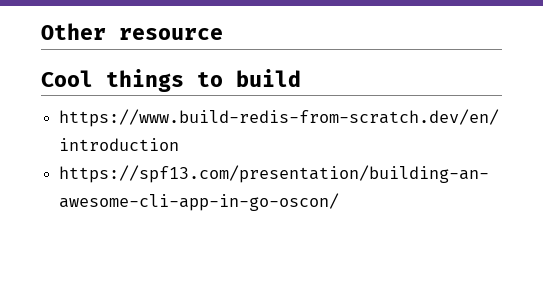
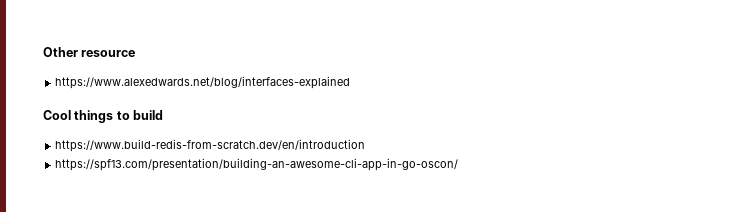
(223, 34) none -> [55,76,351,89] // https://www.alexedwards.net/blog/interfaces-explained

